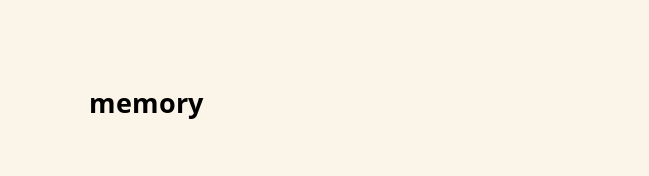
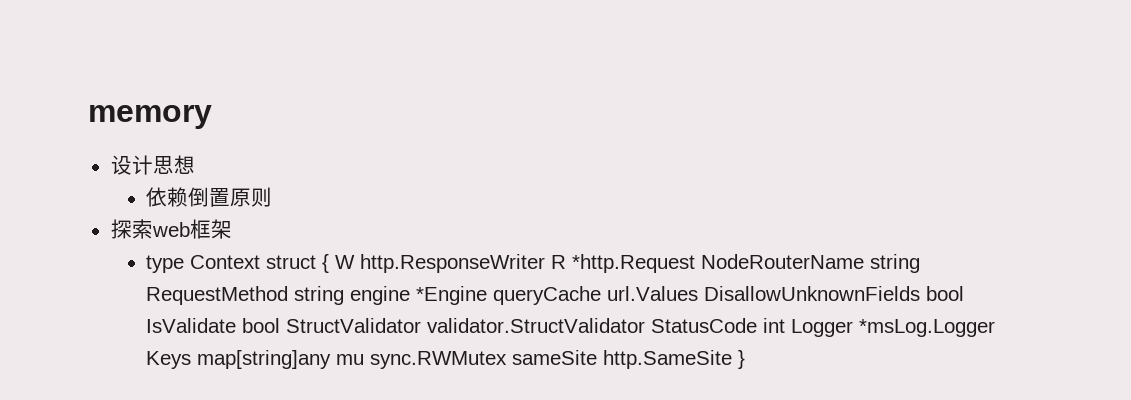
(204, 108) none -> [110,155,195,175] [146,187,273,207] [110,219,232,239] [146,254,921,273] [146,286,965,305] [146,318,996,337] [146,350,746,369] // 设计思想 // 依赖倒置原则 // 探索web框架 // type Context struct { W http.ResponseWriter R *http.Request NodeRouterName string RequestMethod string engine *Engine queryCache url.Values DisallowUnknownFields bool IsValidate bool StructValidator validator.StructValidator StatusCode int Logger *msLog.Logger Keys map[string]any mu sync.RWMutex sameSite http.SameSite }

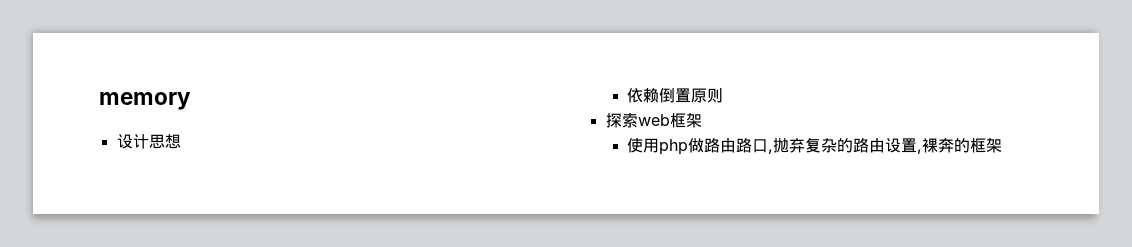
[146,254,921,273] [146,286,965,305] [146,318,996,337] [146,350,746,369] type Context struct { W http.ResponseWriter R *http.Request NodeRouterName string RequestMethod string engine *Engine queryCache url.Values DisallowUnknownFields bool IsValidate bool StructValidator validator.StructValidator StatusCode int Logger *msLog.Logger Keys map[string]any mu sync.RWMutex sameSite http.SameSite } -> [627,138,1003,155] 使用php做路由路口,抛弃复杂的路由设置,裸奔的框架

